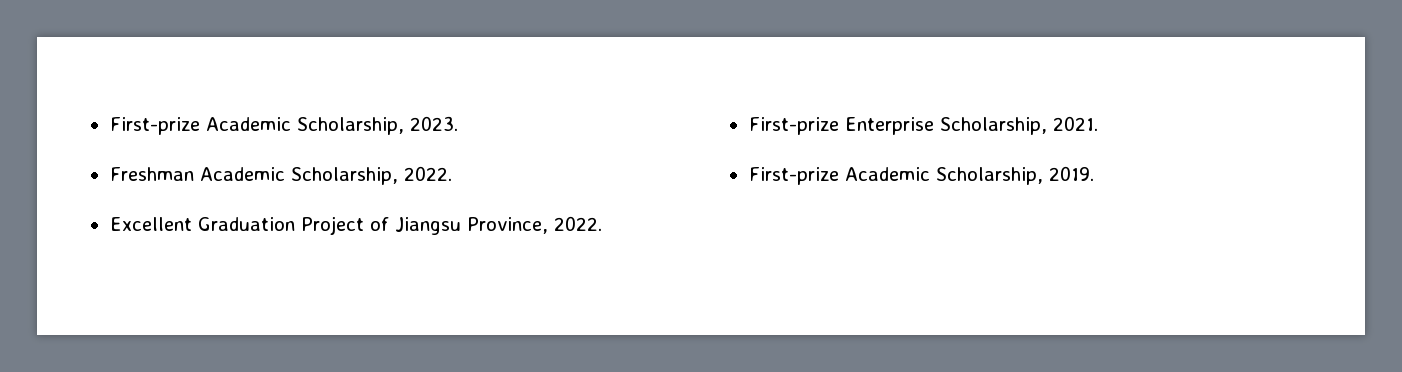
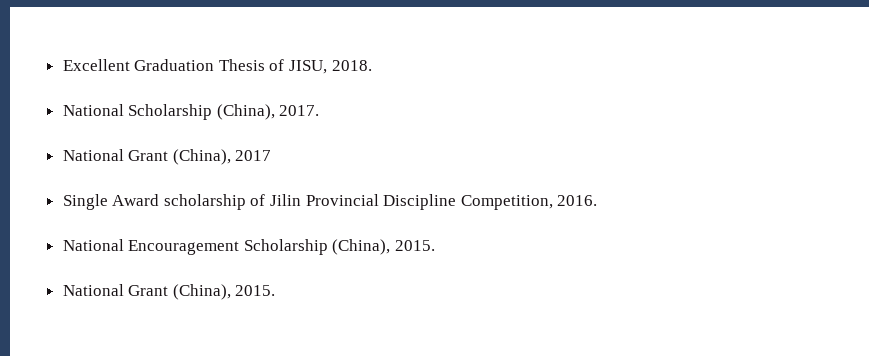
[109,116,458,135] [109,166,452,185] [109,216,602,235] [748,116,1098,135] [748,166,1094,185] First-prize Academic Scholarship, 2023. // Freshman Academic Scholarship, 2022. // Excellent Graduation Project of Jiangsu Province, 2022. // First-prize Enterprise Scholarship, 2021. // First-prize Academic Scholarship, 2019. -> [62,59,372,74] [62,104,320,120] [62,149,272,165] [62,194,598,210] [62,239,436,255] [62,284,276,300] Excellent Graduation Thesis of JISU, 2018. // National Scholarship (China), 2017. // National Grant (China), 2017 // Single Award scholarship of Jilin Provincial Discipline Competition, 2016. // National Encouragement Scholarship (China), 2015. // National Grant (China), 2015.

